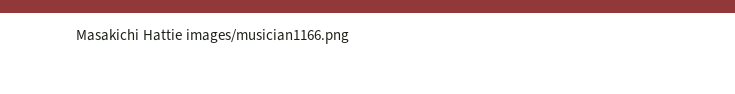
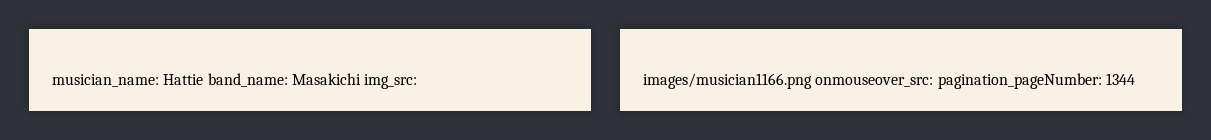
[76,29,350,44] Masakichi Hattie images/musician1166.png -> [52,73,1135,89] musician_name: Hattie band_name: Masakichi img_src: images/musician1166.png onmouseover_src: pagination_pageNumber: 1344

